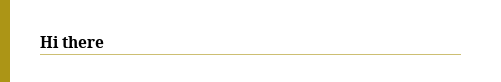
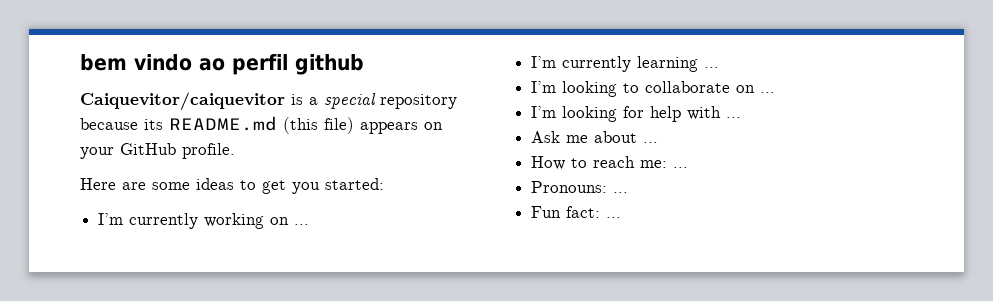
[40,36,105,48] Hi there -> [80,54,364,75] [80,92,457,111] [80,116,443,134] [80,143,235,159] [80,178,384,194] [98,213,310,229] [531,56,720,72] [531,81,776,97] [531,106,742,122] [531,131,659,143] [531,156,689,170] [531,181,629,193] [531,206,622,218] bem vindo ao perfil github // Caiquevitor/caiquevitor is a special repository because its README.md (this file) appears on your GitHub profile. // Here are some ideas to get you started: // I’m currently working on ... // I’m currently learning ... // I’m looking to collaborate on ... // I’m looking for help with ... // Ask me about ... // How to reach me: ... // Pronouns: ... // Fun fact: ...

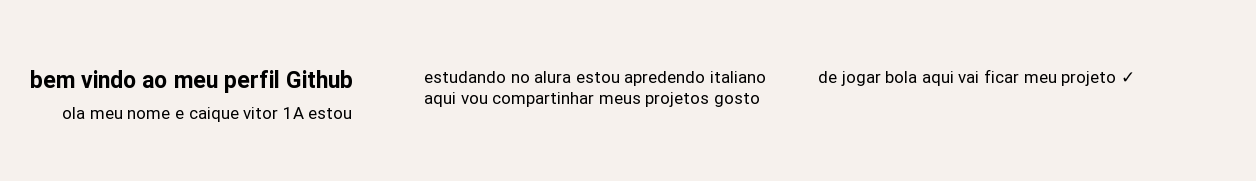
[232,54,364,75] [80,92,457,111] [80,116,443,134] [80,143,235,159] [80,178,384,194] [98,213,310,229] [531,56,720,72] [531,81,776,97] [531,106,742,122] [531,131,659,143] [531,156,689,170] [531,181,629,193] [531,206,622,218] perfil github // Caiquevitor/caiquevitor is a special repository because its README.md (this file) appears on your GitHub profile. // Here are some ideas to get you started: // I’m currently working on ... // I’m currently learning ... // I’m looking to collaborate on ... // I’m looking for help with ... // Ask me about ... // How to reach me: ... // Pronouns: ... // Fun fact: ... -> [173,70,354,93] [62,107,353,122] [424,71,766,86] [424,92,760,107] [818,69,1135,86] meu perfil Github // ola meu nome e caique vitor 1A estou estudando no alura estou apredendo italiano aqui vou compartinhar meus projetos gosto de jogar bola aqui vai ficar meu projeto ✓

